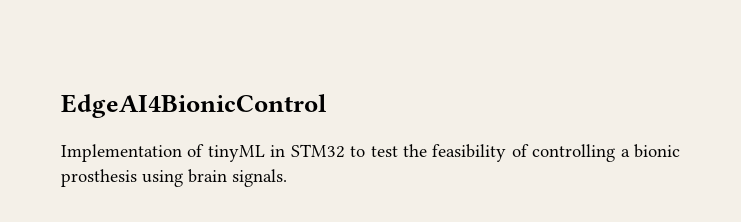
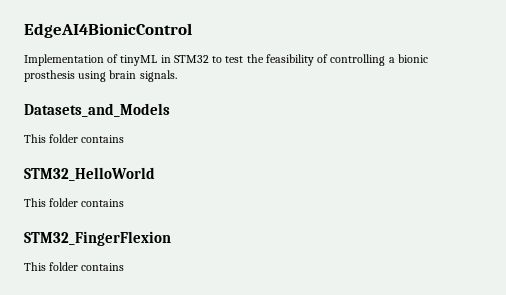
(287, 178) none -> [24,103,170,117] [24,134,125,143] [24,167,155,181] [24,198,125,207] [24,231,171,246] [24,262,125,271] // Datasets_and_Models // This folder contains // STM32_HelloWorld // This folder contains // STM32_FingerFlexion // This folder contains

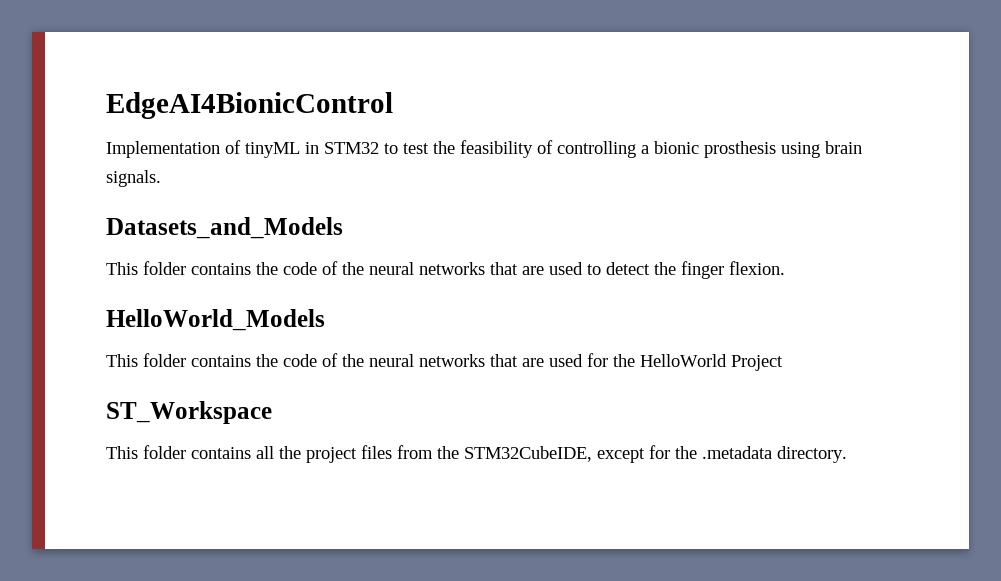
[24,167,155,181] [24,198,125,207] [24,231,171,246] [24,262,125,271] // STM32_HelloWorld // This folder contains // STM32_FingerFlexion // This folder contains -> [256,261,785,279] [106,309,325,331] [106,353,783,371] [106,401,272,424] [106,445,847,463] the code of the neural networks that are used to detect the finger flexion. // HelloWorld_Models // This folder contains the code of the neural networks that are used for the HelloWorld Project // ST_Workspace // This folder contains all the project files from the STM32CubeIDE, except for the .metadata directory.

